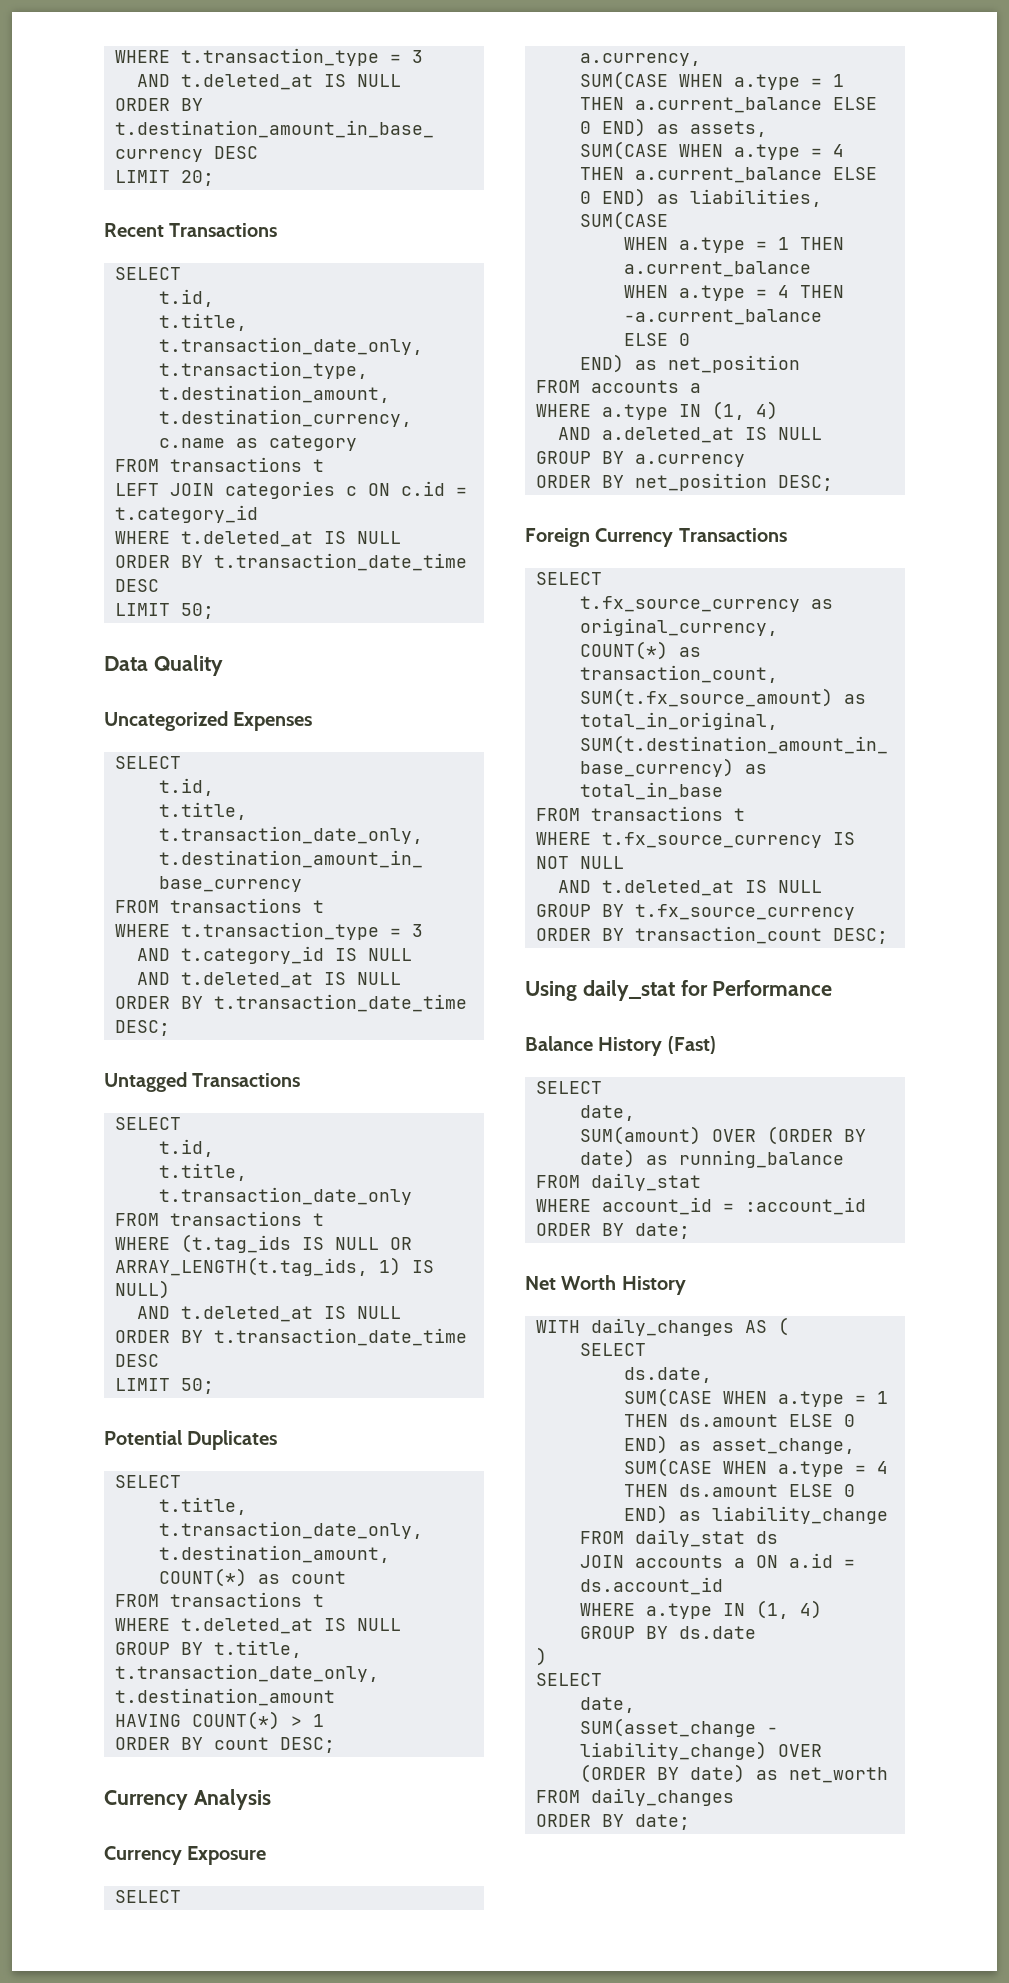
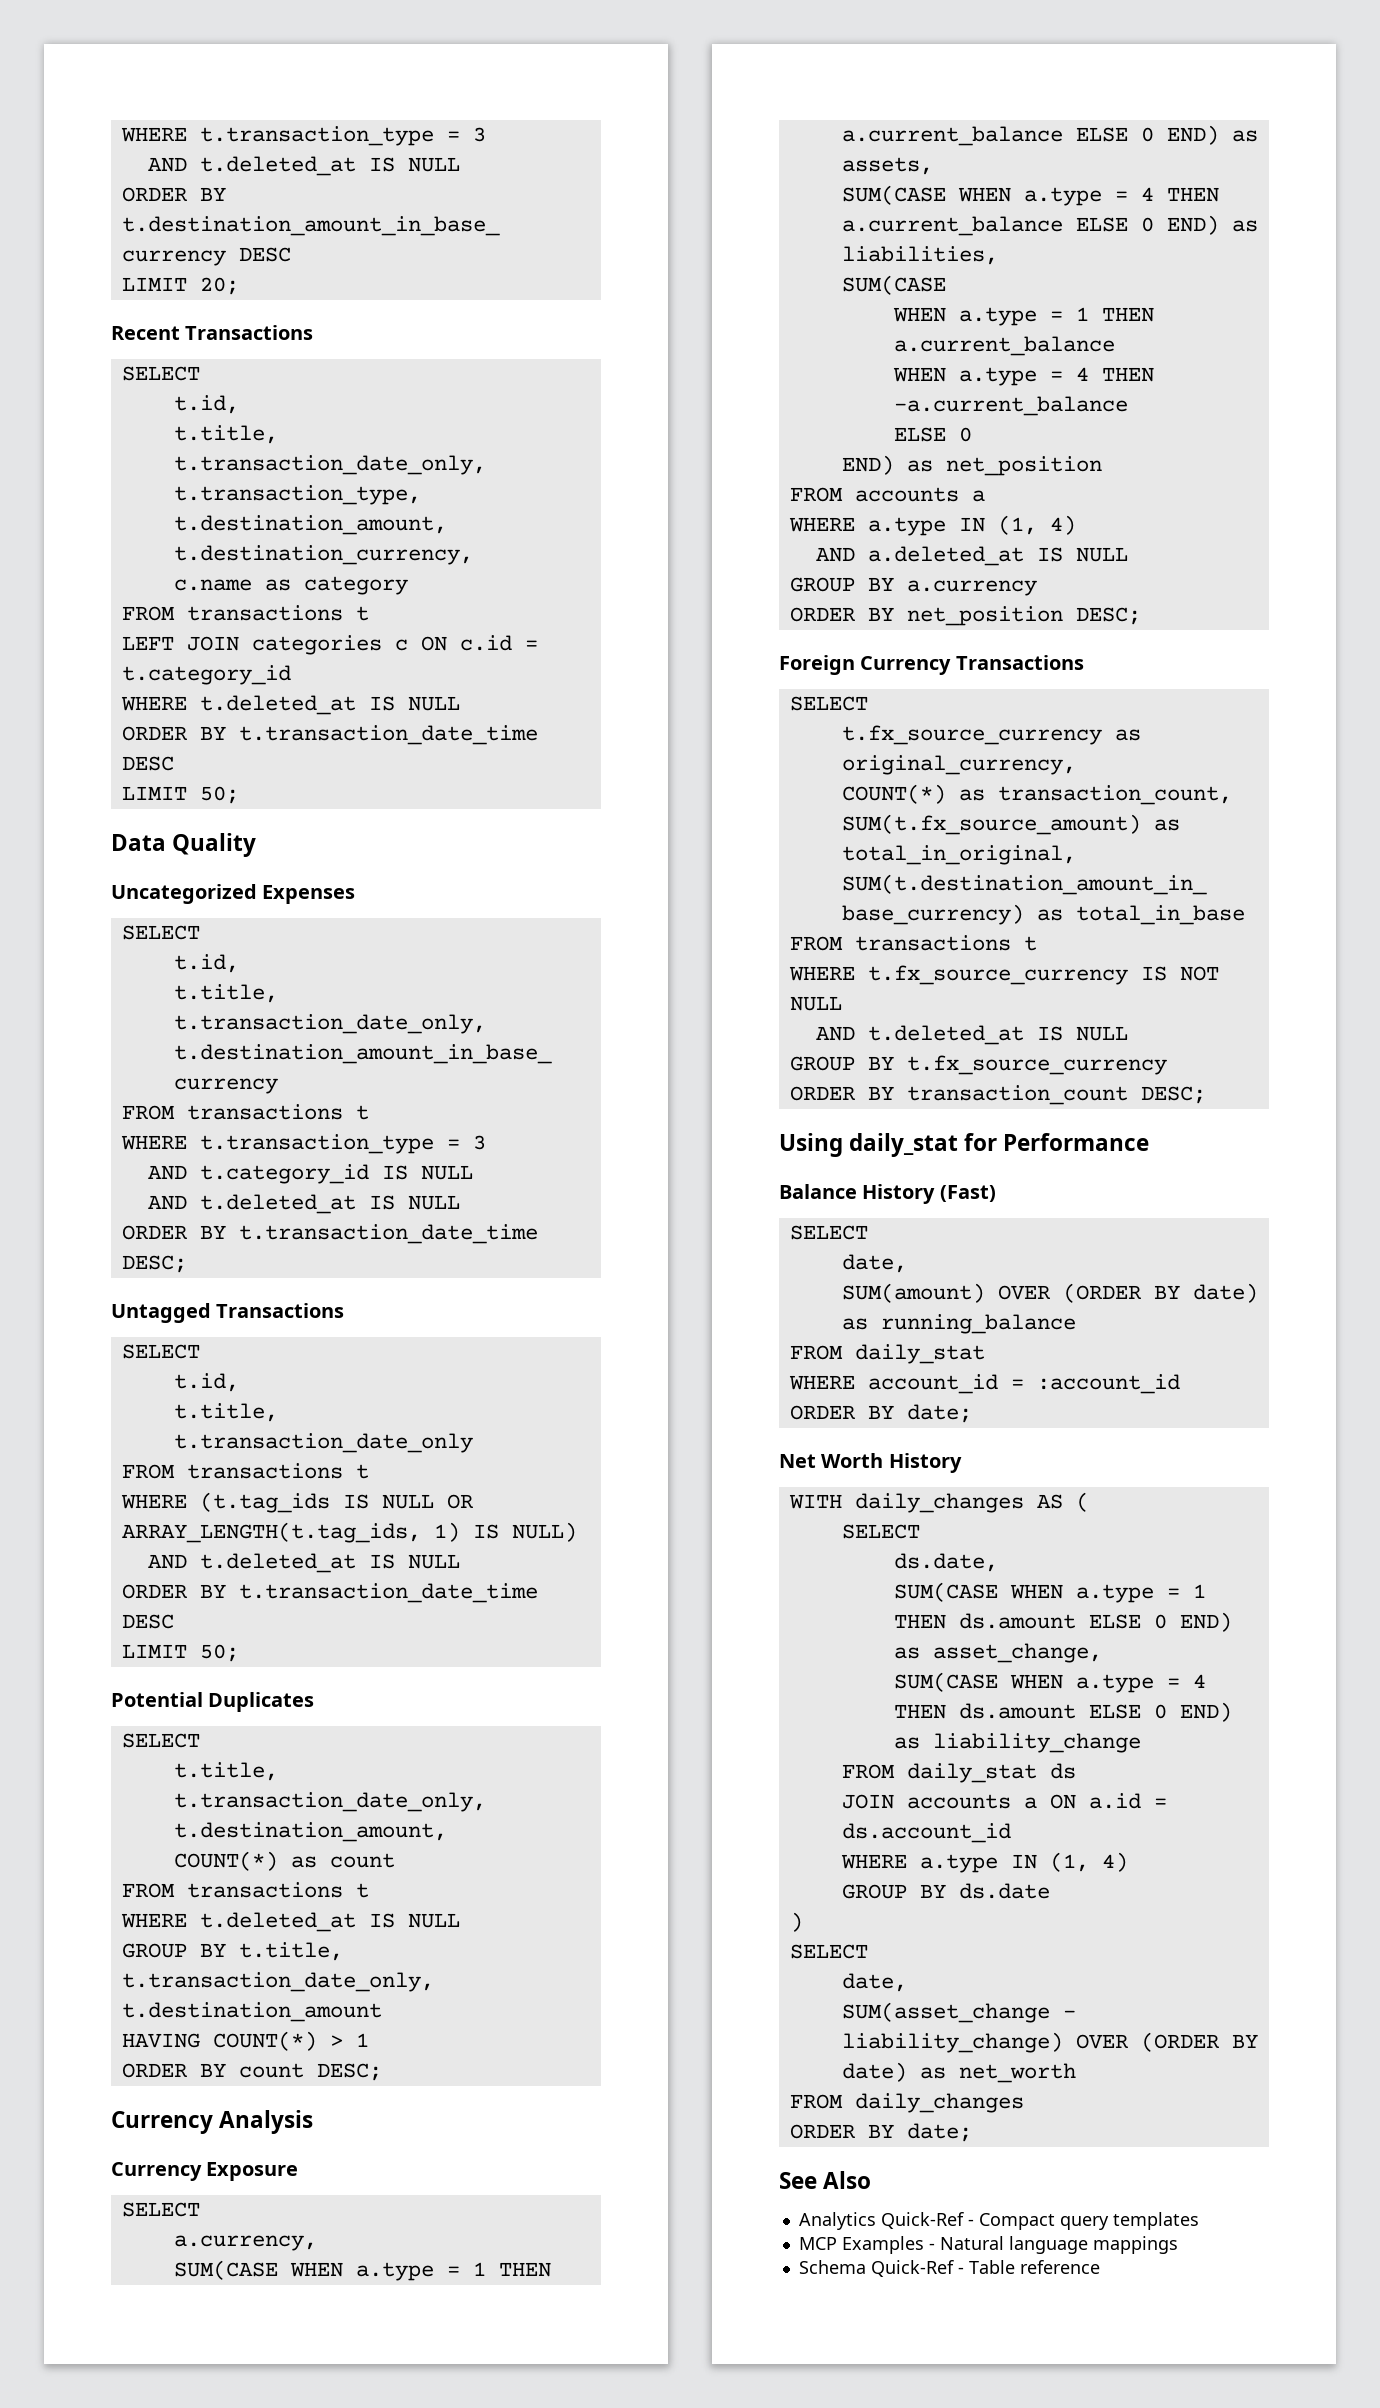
(691, 1822) none -> [779,2171,872,2189] [798,2212,1199,2230] [798,2236,1178,2254] [798,2260,1100,2277] // See Also // Analytics Quick-Ref - Compact query templates // MCP Examples - Natural language mappings // Schema Quick-Ref - Table reference

